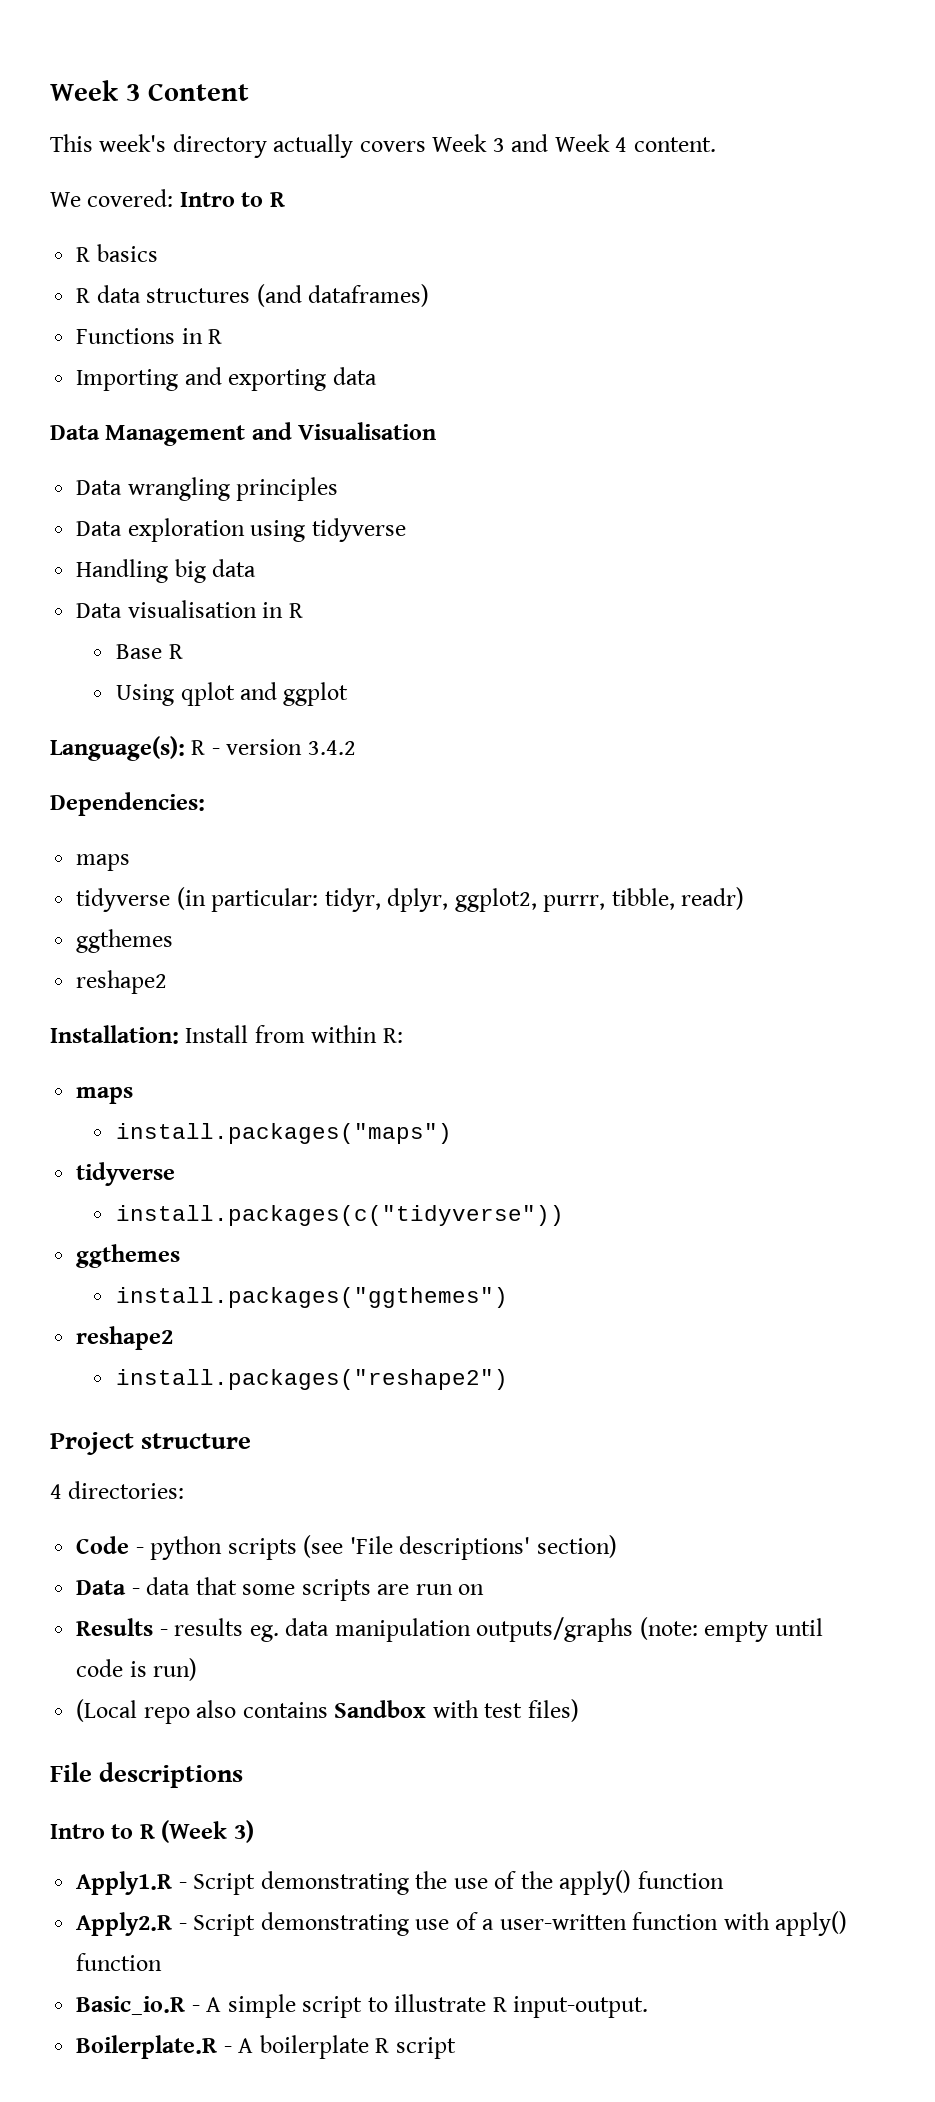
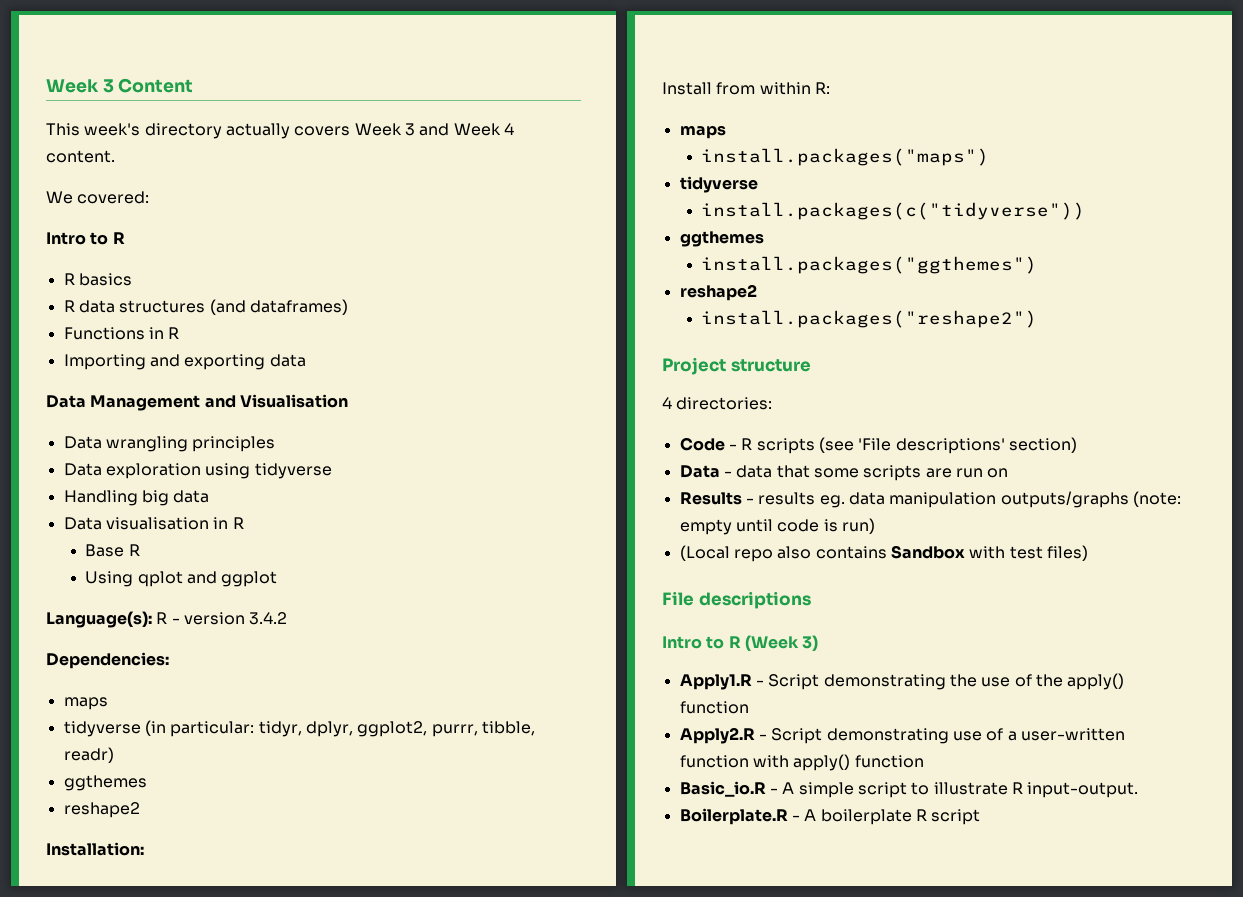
(174, 198) none -> (150, 197) //
(179, 1034) none -> (144, 849) //
[150,1536,223,1560] python -> [741,438,753,450] R

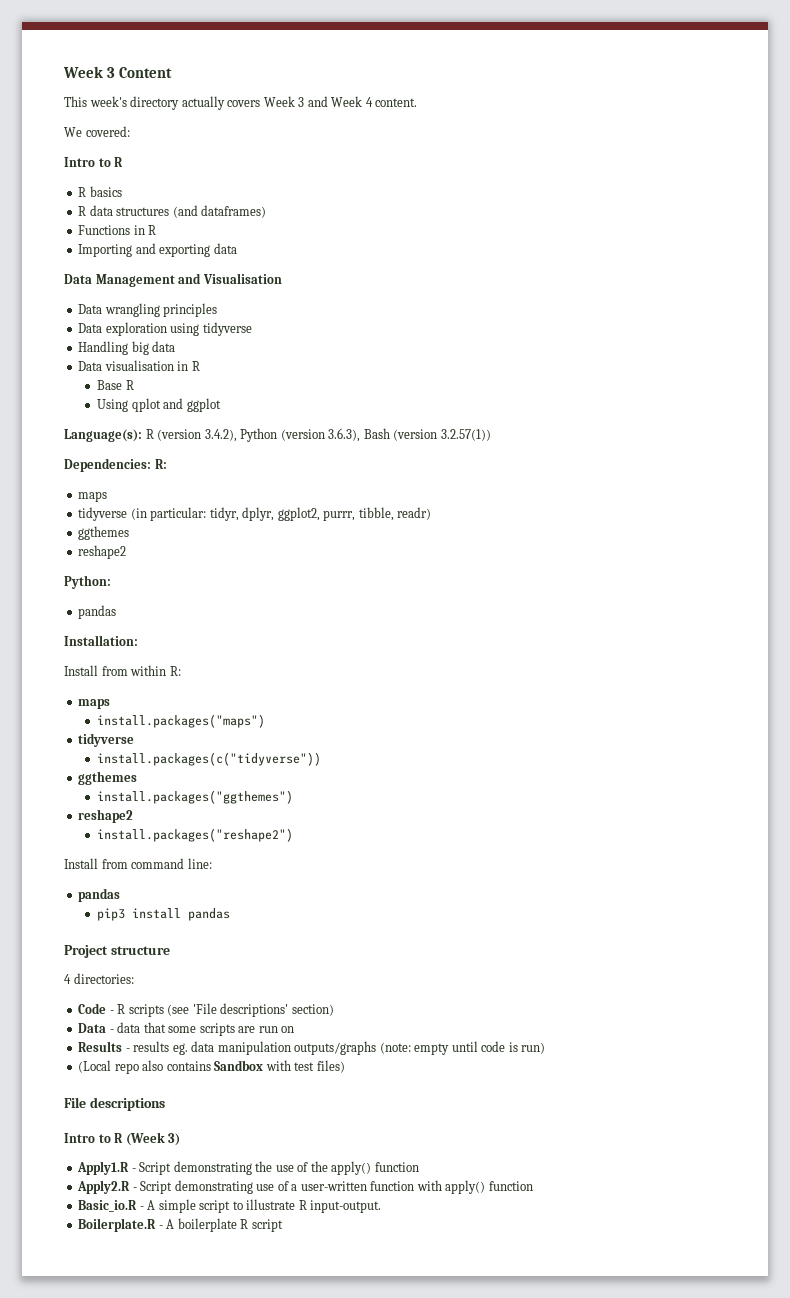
[171,612,288,625] - version 3.4.2 -> [157,428,491,442] (version 3.4.2), Python (version 3.6.3), Bash (version 3.2.57(1))
(169, 660) none -> [154,459,167,469] R:
(140, 810) none -> [64,575,111,589] [78,605,117,619] // Python: // pandas
(1038, 319) none -> [64,858,212,869] [78,888,121,902] [97,908,231,921] // Install from command line: // pandas // pip3 install pandas

